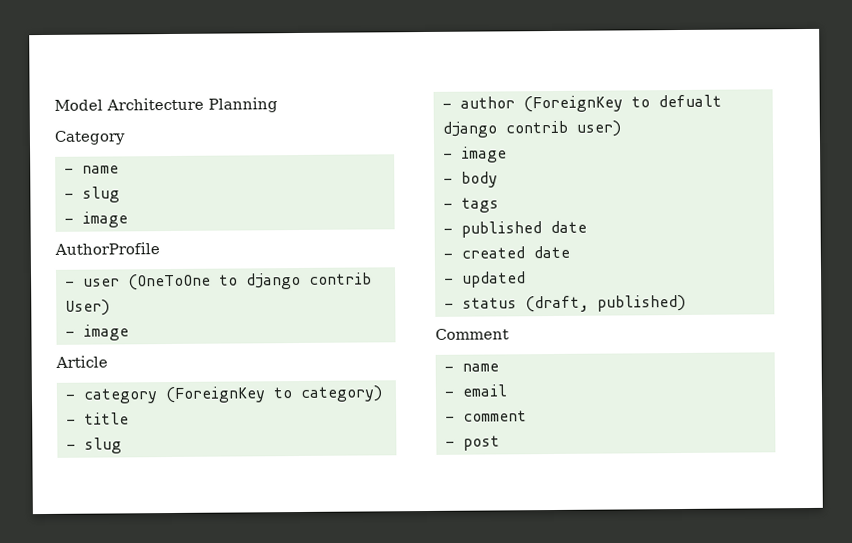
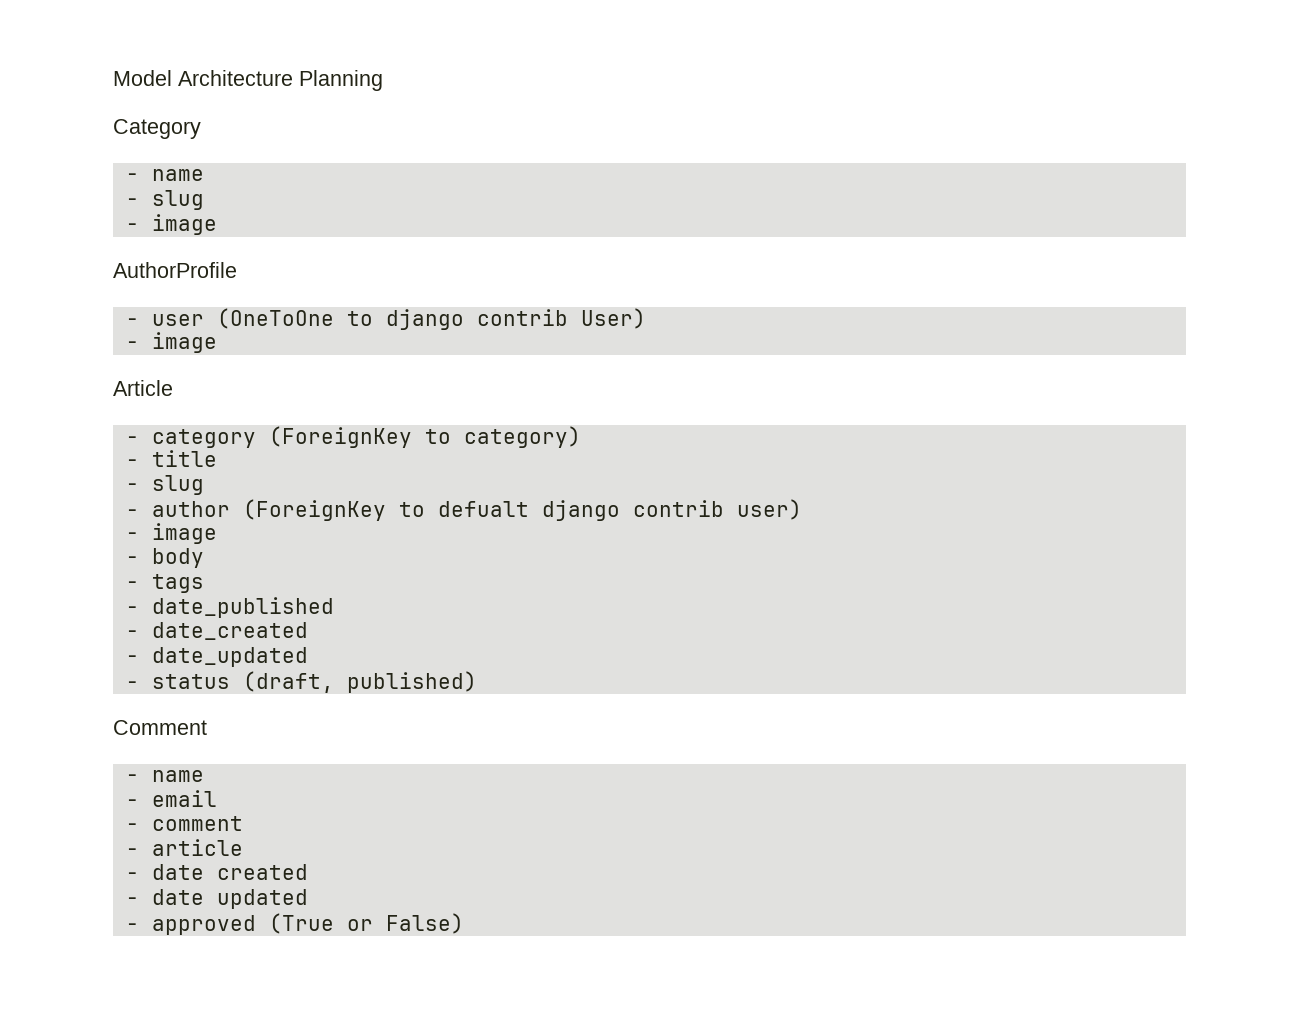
[461,220,587,238] [443,245,570,259] [444,271,526,288] published date // - created date // - updated -> [151,597,334,618] [125,622,308,640] [125,647,308,667] date_published // - date_created // - date_updated
[463,435,500,451] post -> [151,839,243,856] [125,864,308,880] [125,889,308,909] [125,913,464,935] article // - date created // - date updated // - approved (True or False)

